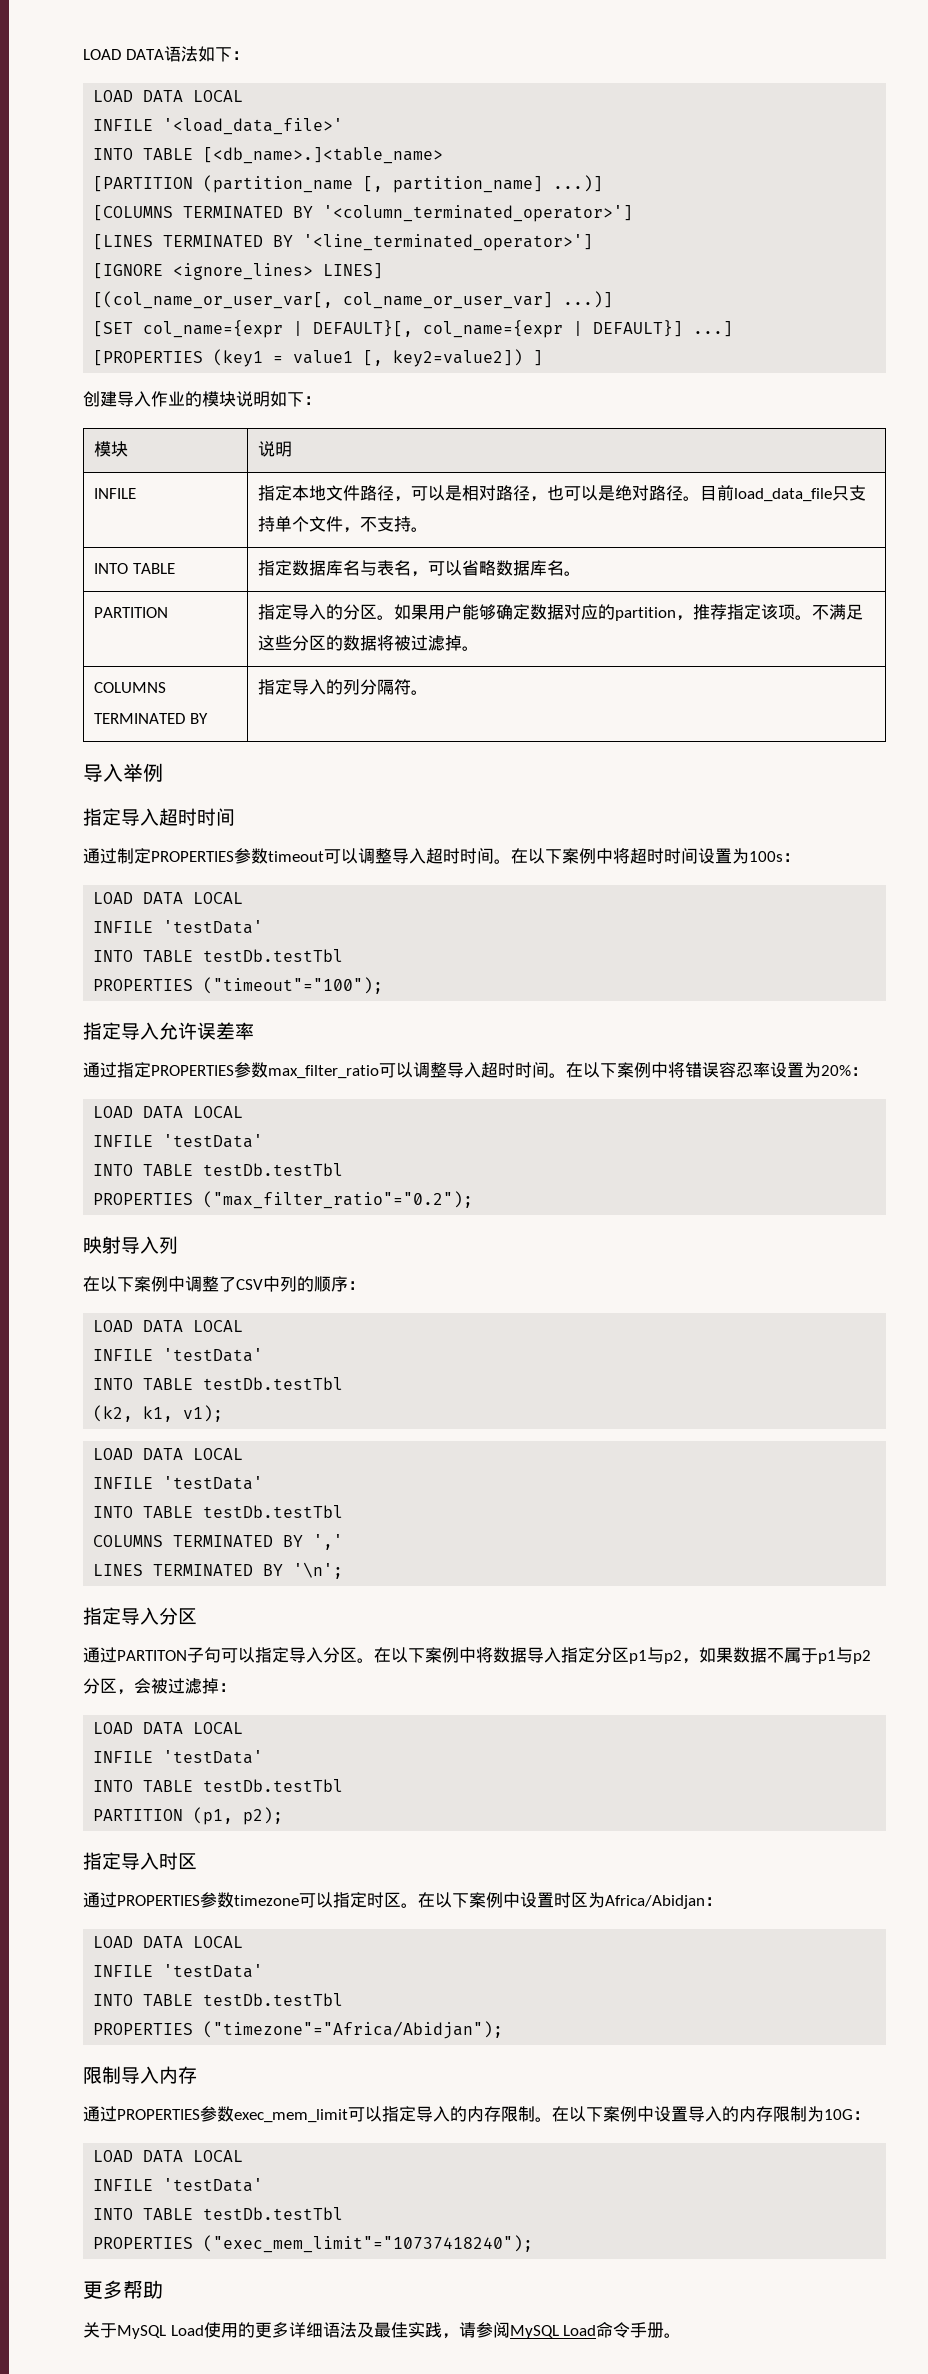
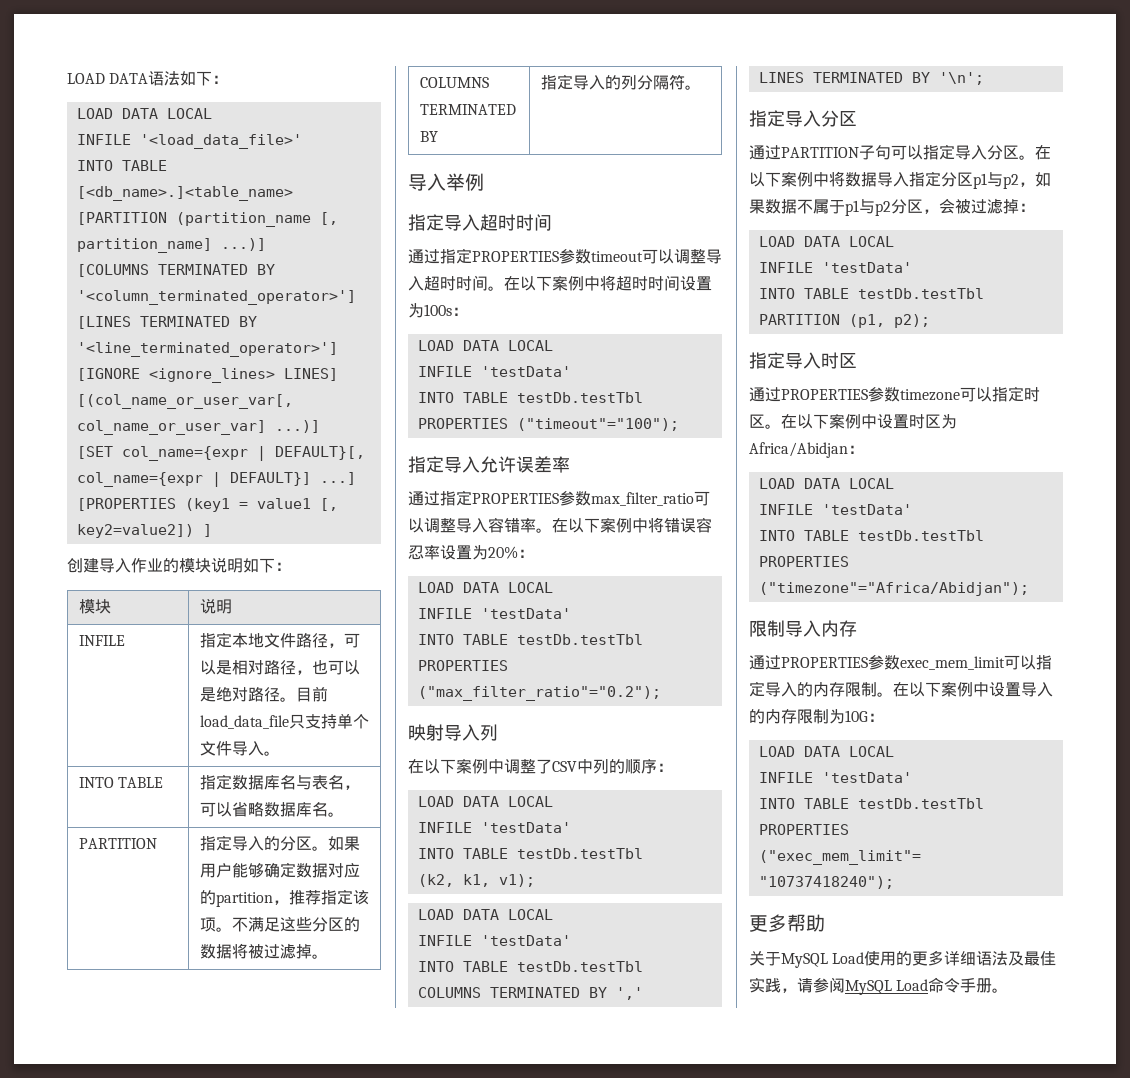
[343,516,412,533] ，不支持 -> [231,741,264,756] 导入
[117,848,134,864] 制 -> [440,249,456,264] 指
[481,1062,549,1078] 超时时间 -> [488,517,536,533] 容错率
[117,1650,187,1661] PARTITON -> [781,147,859,158] PARTITION

